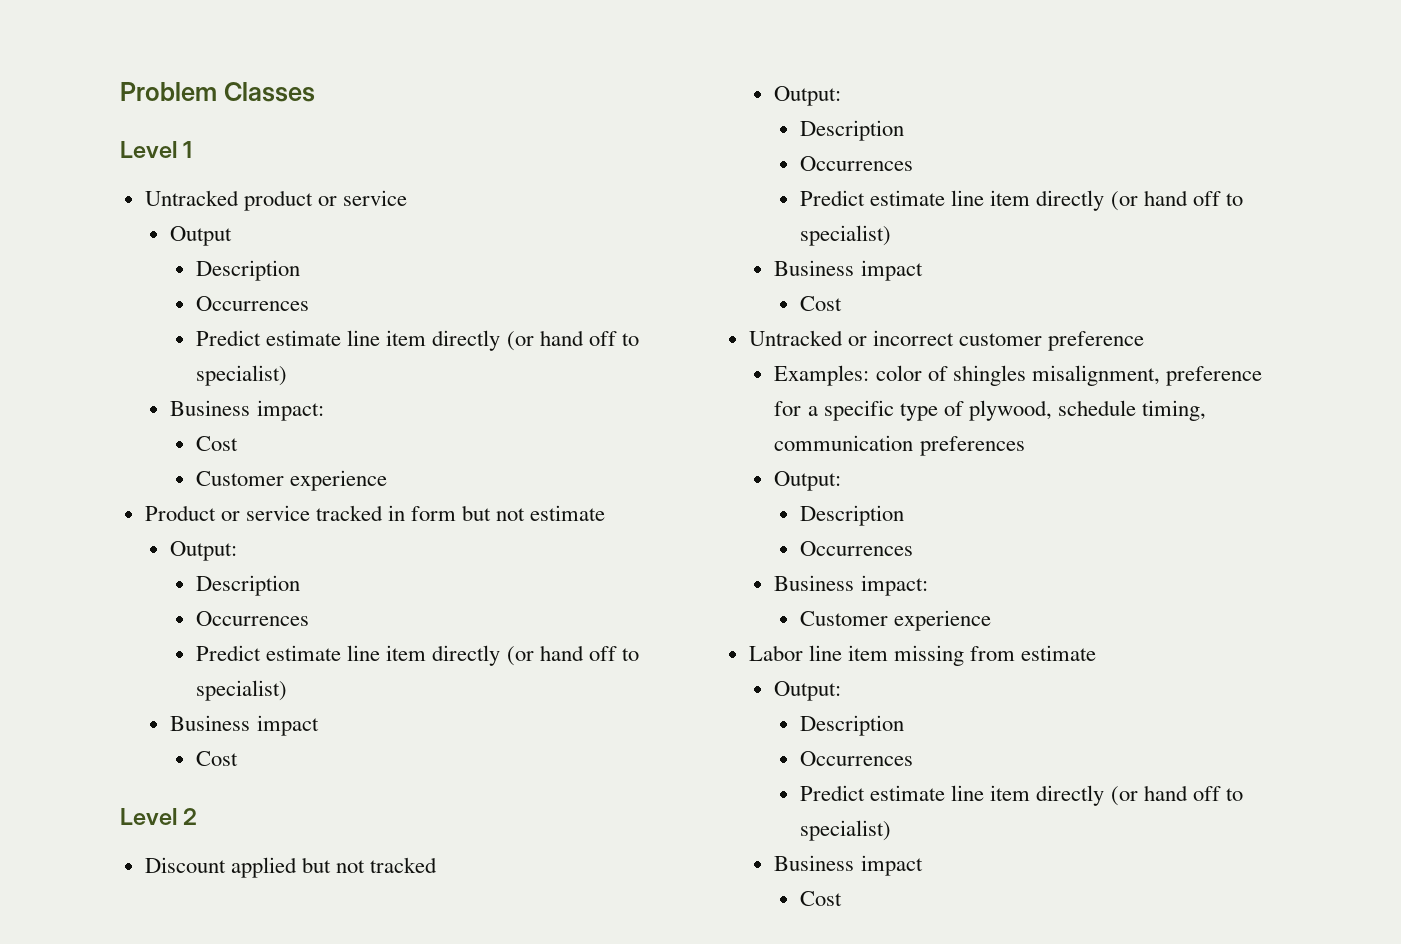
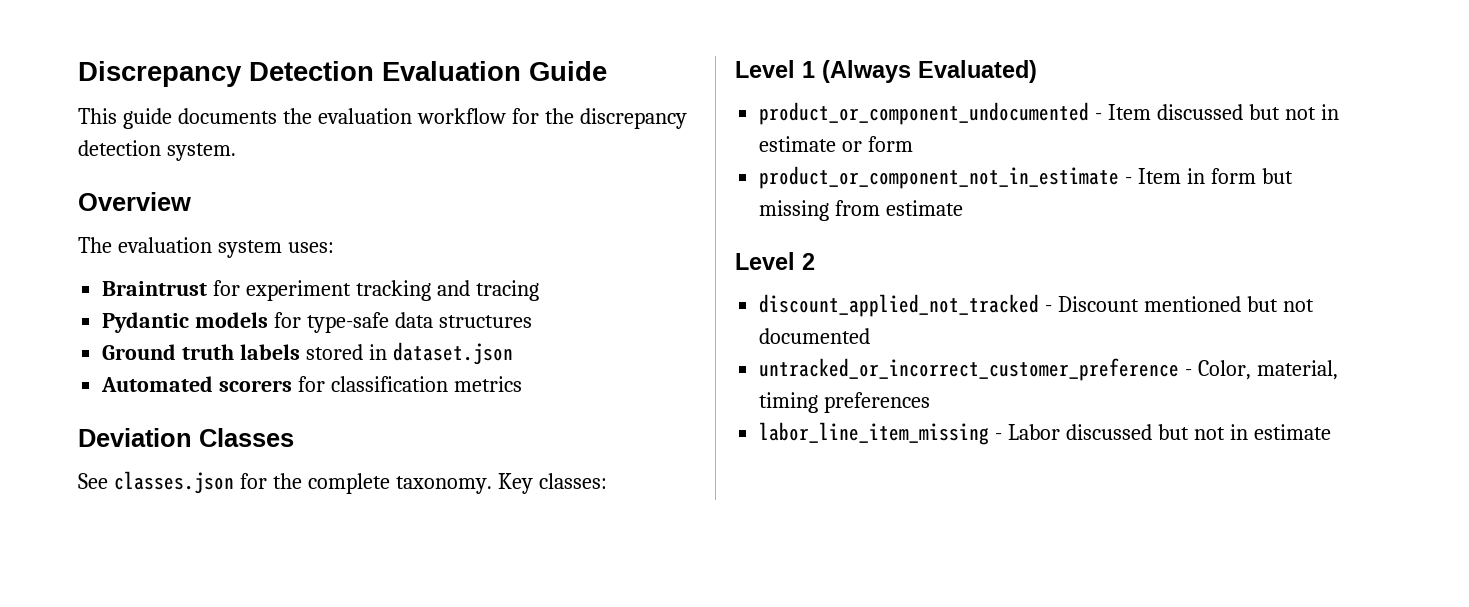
[120,82,315,102] [120,141,193,158] [144,190,407,211] [170,226,233,246] [196,260,301,281] [196,296,310,311] [196,330,639,351] [196,365,288,386] [170,400,324,421] [196,436,239,451] [196,470,388,491] [144,505,383,521] Problem Classes // Level 1 // Untracked product or service // Output // Description // Occurrences // Predict estimate line item directly (or hand off to specialist) // Business impact: // Cost // Customer experience // Product or service tracked -> [78,61,607,87] [78,108,687,129] [78,140,236,161] [78,192,191,211] [78,237,334,258] [102,280,539,301] [102,312,532,333] [102,342,513,365] [101,376,522,392] [78,428,294,447] [78,471,607,494] [735,60,1037,83] [759,102,1339,125] [759,136,914,152] [759,166,1182,189] Discrepancy Detection Evaluation Guide // This guide documents the evaluation workflow for the discrepancy detection system. // Overview // The evaluation system uses: // Braintrust for experiment tracking and tracing // Pydantic models for type-safe data structures // Ground truth labels stored in dataset.json // Automated scorers for classification metrics // Deviation Classes // See classes.json for the complete taxonomy. Key classes: // Level 1 (Always Evaluated) // product_or_component_undocumented - Item discussed but not in estimate or form // product_or_component_not_in_estimate - Item
[496,505,606,521] [170,541,238,561] [196,575,301,596] [196,611,310,626] [196,645,639,666] [196,680,288,701] [170,715,319,736] [196,751,239,766] [120,808,198,825] [144,857,438,878] [774,86,842,106] [800,120,905,141] [800,156,914,171] [800,190,1243,211] [800,225,892,246] [774,260,923,281] [800,296,843,311] [748,330,1145,351] [774,365,1262,386] [774,400,1206,421] [774,435,1025,456] [774,471,842,491] [800,505,905,526] [800,541,914,556] [774,575,928,596] [800,610,992,631] [748,645,1097,666] [774,681,842,701] [800,715,905,736] [800,751,914,766] [800,785,1243,806] [800,820,892,841] [774,855,923,876] [800,891,843,906] not estimate // Output: // Description // Occurrences // Predict estimate line item directly (or hand off to specialist) // Business impact // Cost // Level 2 // Discount applied but not tracked // Output: // Description // Occurrences // Predict estimate line item directly (or hand off to specialist) // Business impact // Cost // Untracked or incorrect customer preference // Examples: color of shingles misalignment, preference for a specific type of plywood, schedule timing, communication preferences // Output: // Description // Occurrences // Business impact: // Customer experience // Labor line item missing from estimate // Output: // Description // Occurrences // Predict estimate line item directly (or hand off to specialist) // Business impact // Cost -> [759,200,964,221] [735,252,815,270] [759,294,1314,317] [759,328,871,344] [759,358,1339,381] [759,392,931,413] [759,422,1331,445] missing from estimate // Level 2 // discount_applied_not_tracked - Discount mentioned but not documented // untracked_or_incorrect_customer_preference - Color, material, timing preferences // labor_line_item_missing - Labor discussed but not in estimate

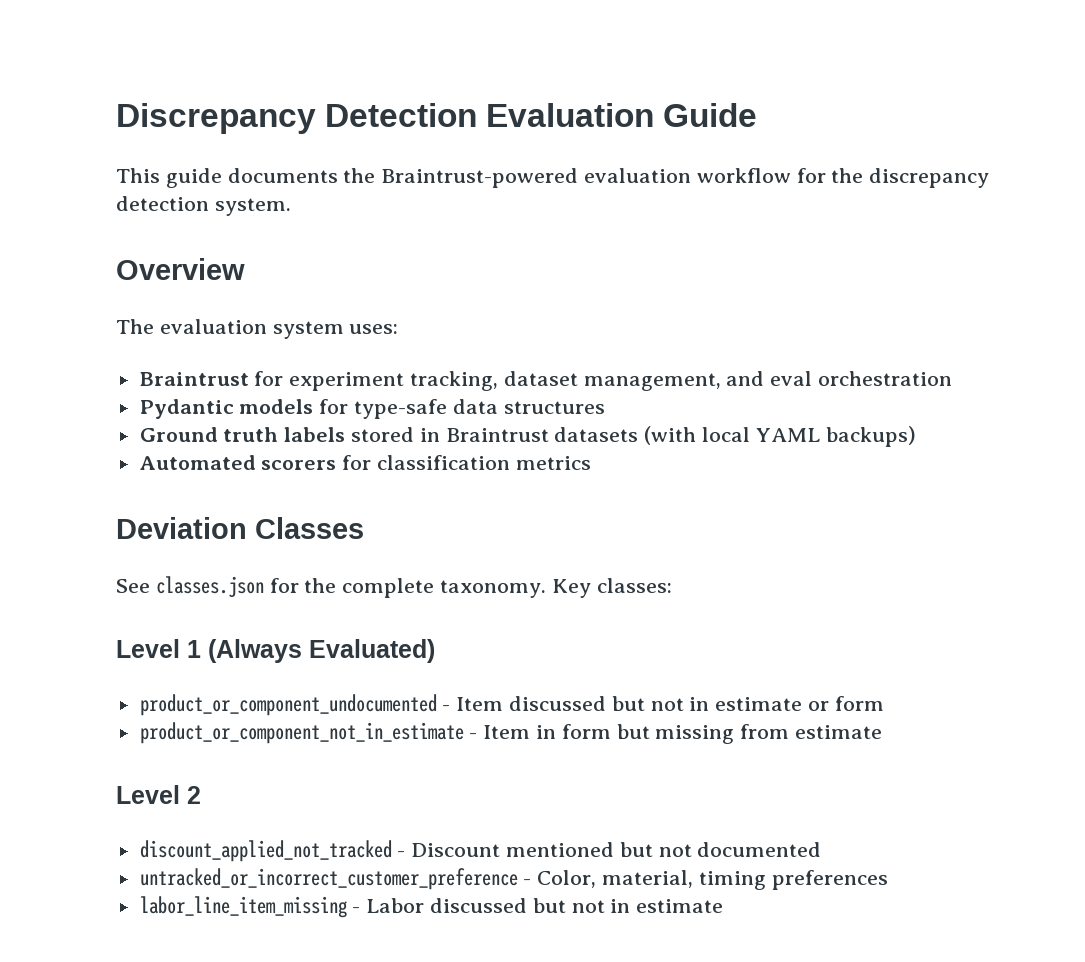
(312, 116) none -> [381,168,579,188] Braintrust-powered
[356,280,539,301] tracking and tracing -> [410,371,953,391] tracking, dataset management, and eval orchestration
[392,342,513,365] dataset.json -> [445,426,916,447] Braintrust datasets (with local YAML backups)

